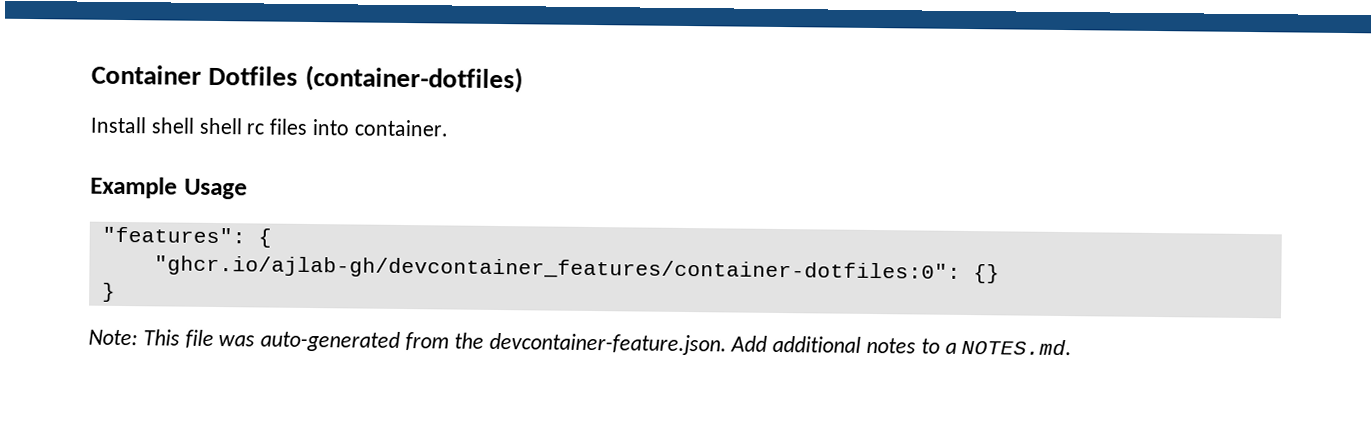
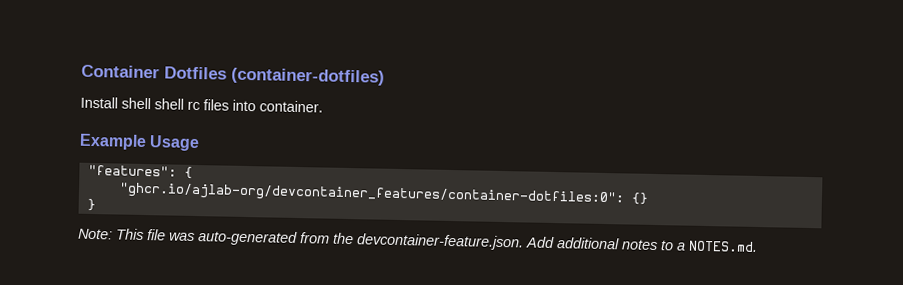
[153,255,961,283] "ghcr.io/ajlab-gh/devcontainer_features/container-dotfiles:0": -> [118,182,625,207] "ghcr.io/ajlab-org/devcontainer_features/container-dotfiles:0":

